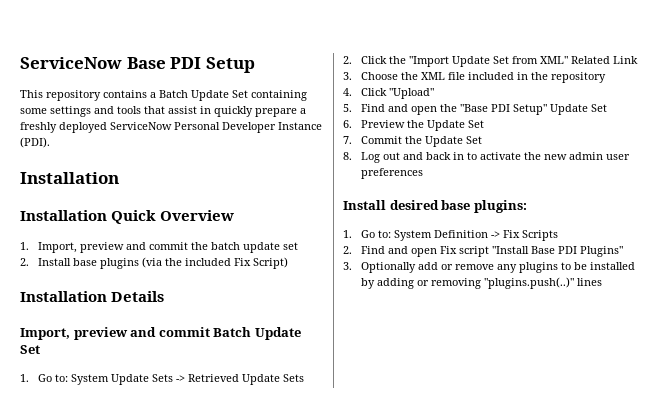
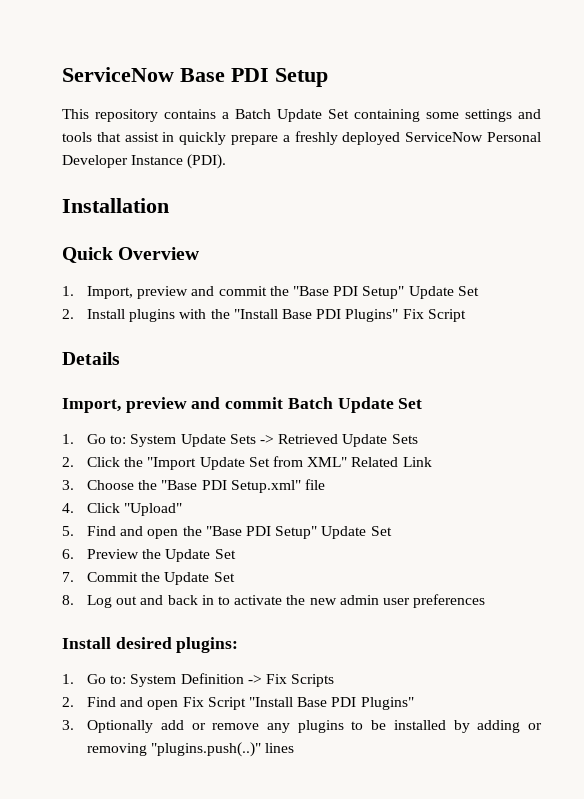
[20,210,107,221] Installation -> (169, 205) none
[210,242,298,253] [20,257,288,269] [20,291,107,302] batch update set // 2. Install base plugins (via the included Fix Script) // Installation -> [292,286,479,299] [62,309,466,322] "Base PDI Setup" Update Set // 2. Install plugins with the "Install Base PDI Plugins" Fix Script //
[420,72,606,83] XML file included in the repository -> [161,479,325,493] "Base PDI Setup.xml" file
[441,200,471,210] base -> (172, 643) none
[458,246,489,257] script -> [207,697,246,710] Script

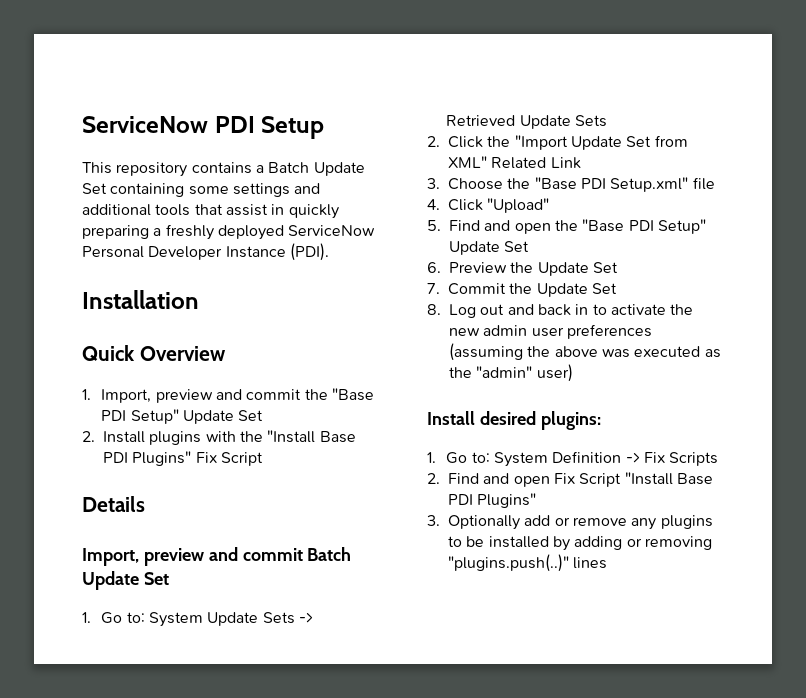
[62,67,225,82] ServiceNow Base -> [82,116,208,133] ServiceNow
(541, 114) none -> [82,204,151,216] additional
[231,135,278,145] prepare -> [82,225,149,239] preparing
(486, 601) none -> [449,343,721,361] [449,364,573,382] (assuming the above was executed as the "admin" user)

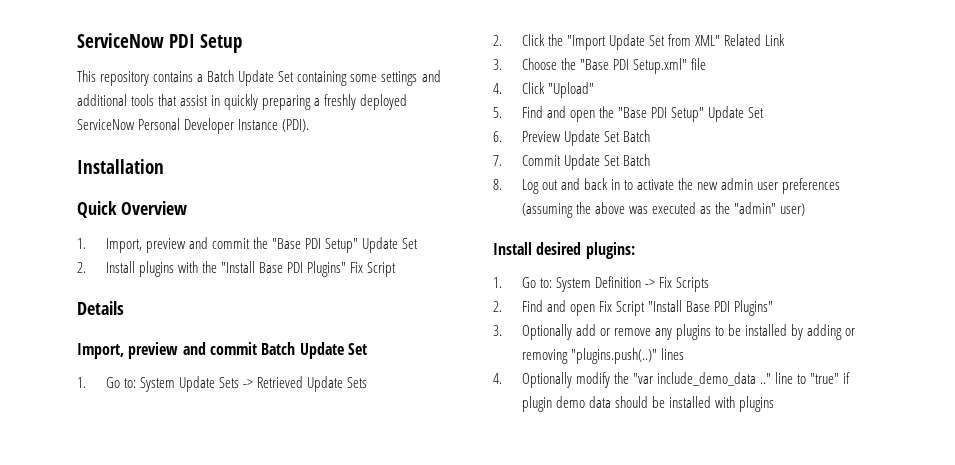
[510,262,618,276] the Update Set -> [563,130,650,146] Update Set Batch
[509,283,617,297] the Update Set -> [563,154,650,170] Update Set Batch
(608, 563) none -> [493,372,850,388] [521,396,774,412] // 4. Optionally modify the "var include_demo_data .." line to "true" if plugin demo data should be installed with plugins

